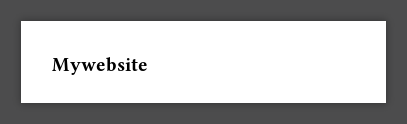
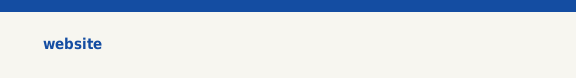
[52,57,148,75] Mywebsite -> [43,37,102,50] website

